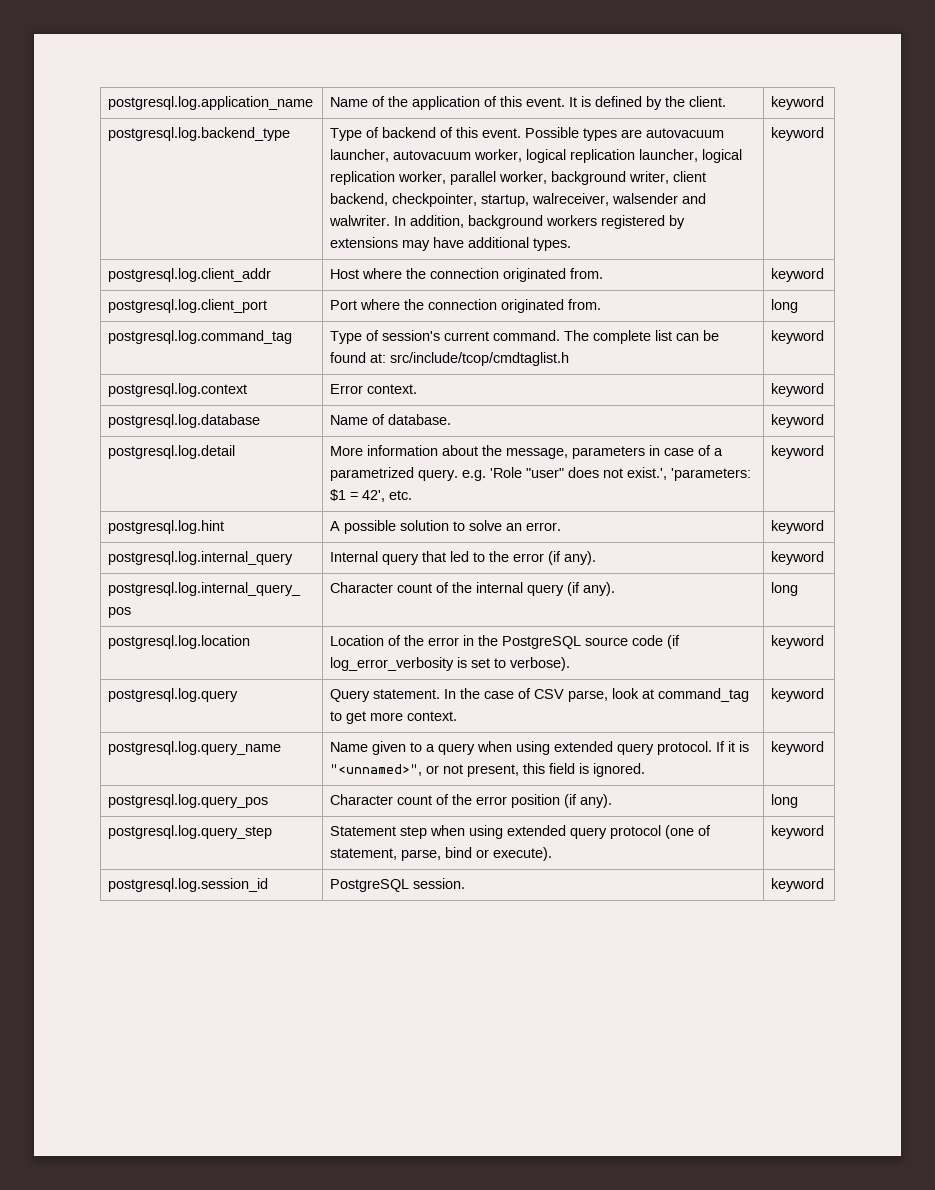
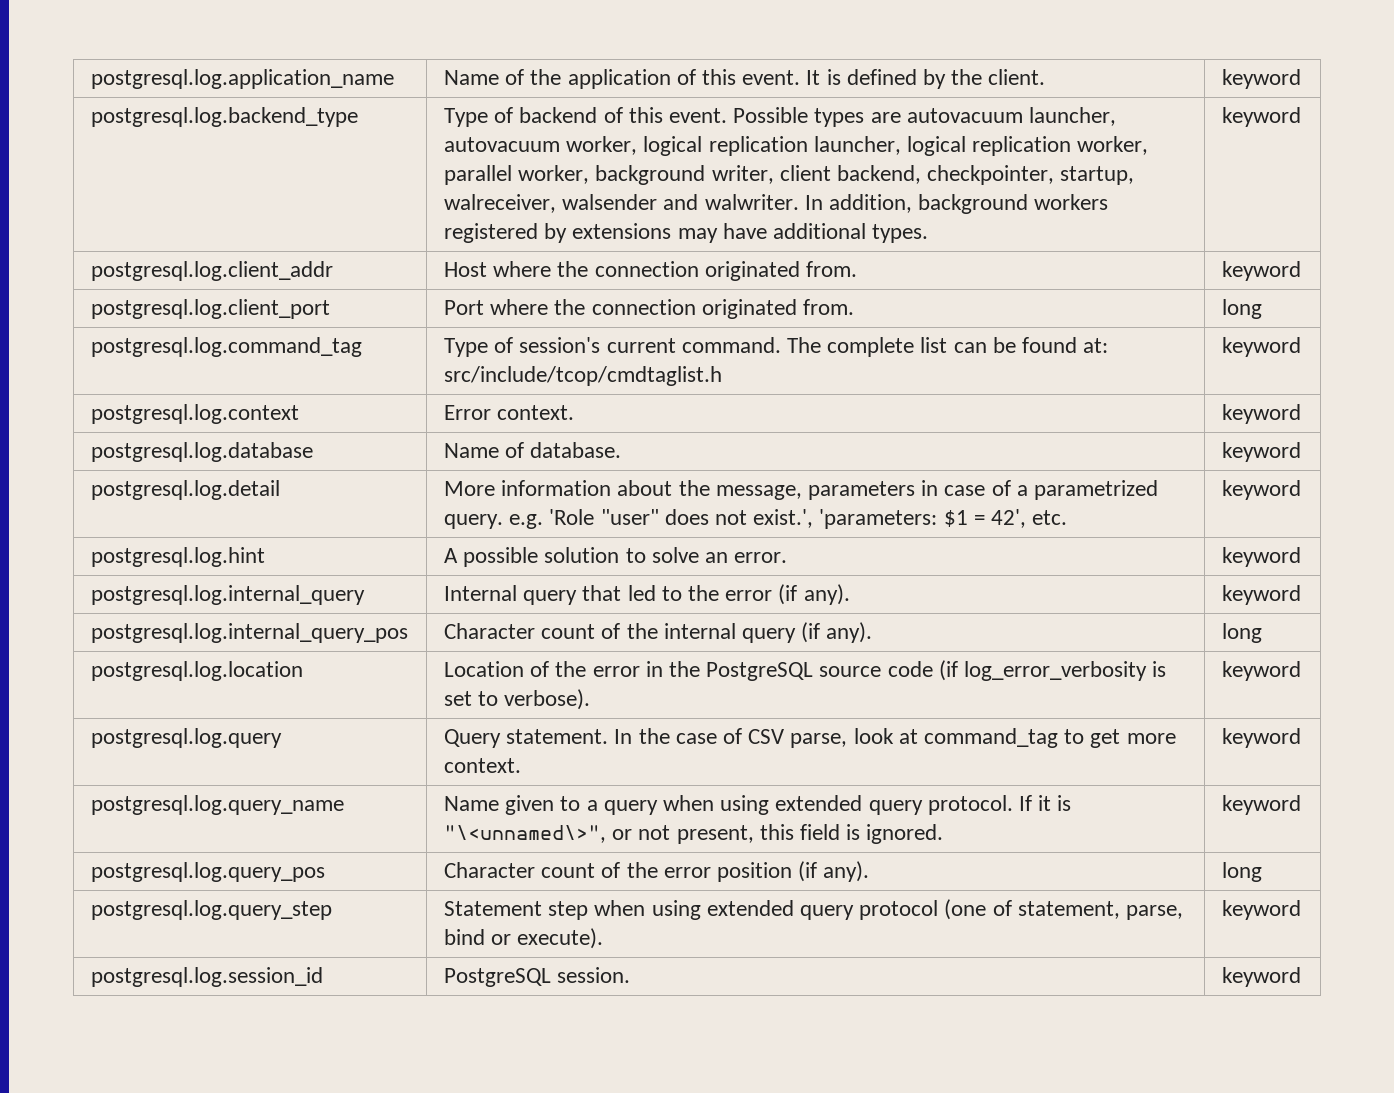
[330,764,423,776] "<unnamed>", -> [443,825,606,843] "\<unnamed\>",

